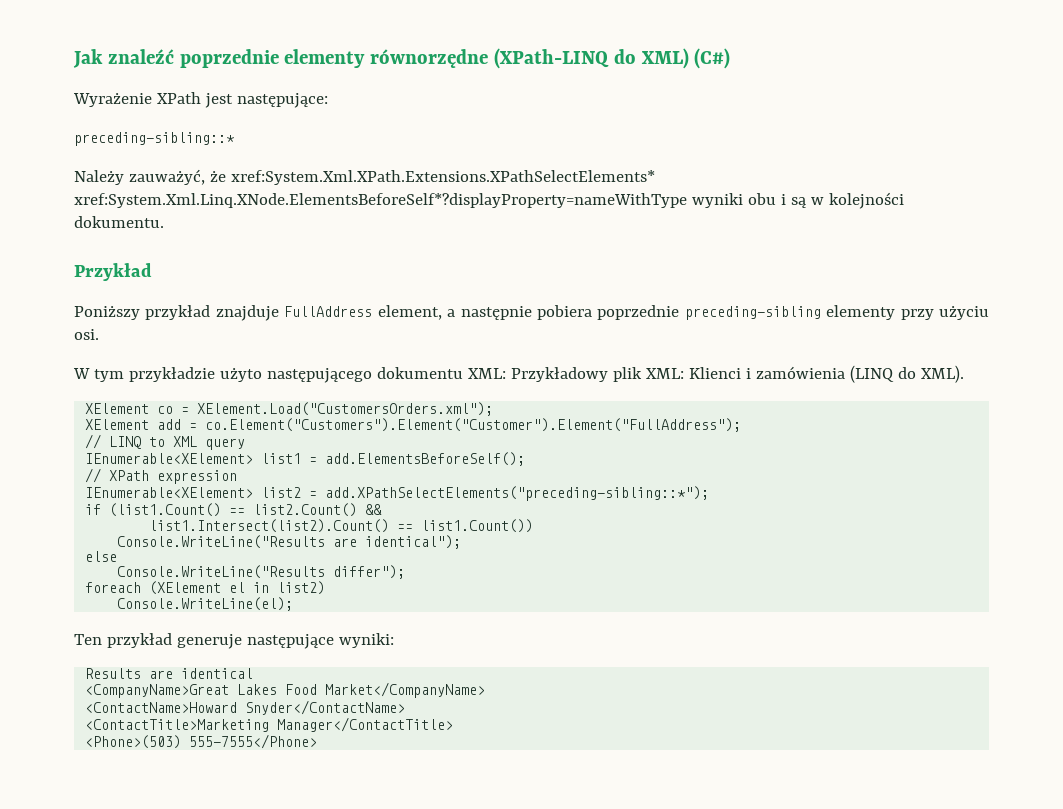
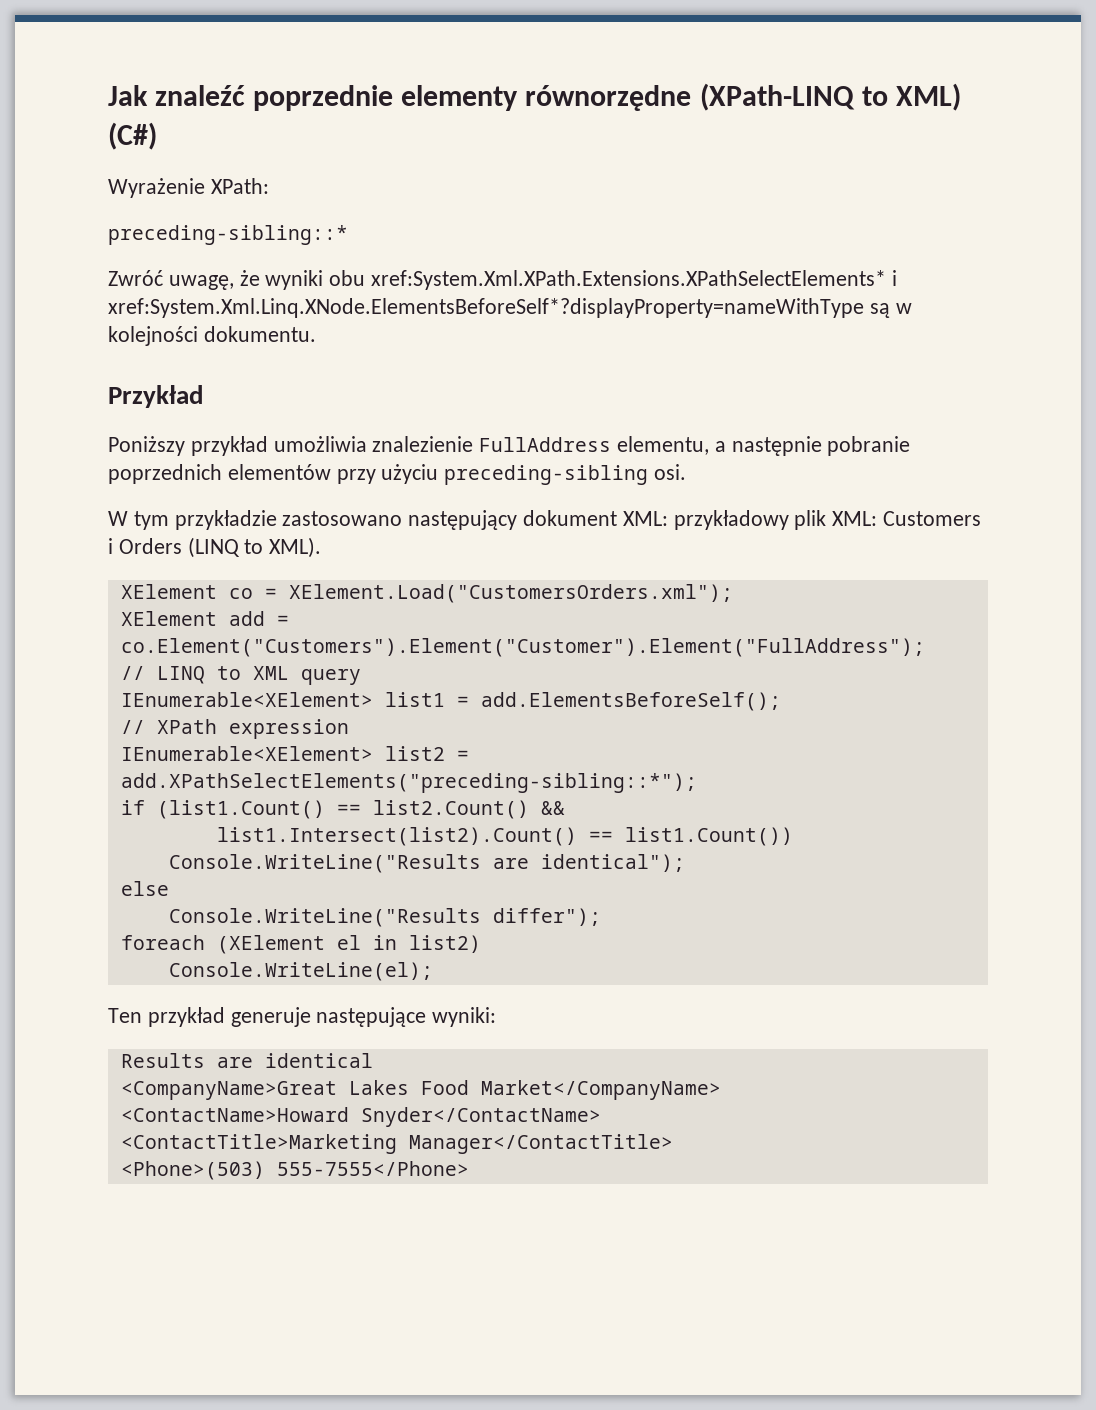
[613,49,636,64] do -> [861,86,888,106] to
[156,92,328,108] [74,132,235,146] [74,169,655,185] [74,193,786,208] XPath jest następujące: // preceding-sibling::* // Należy zauważyć, że xref:System.Xml.XPath.Extensions.XPathSelectElements* xref:System.Xml.Linq.XNode.ElementsBeforeSelf*?displayProperty=nameWithType wyniki obu i -> [210,178,269,194] [108,225,348,245] [108,270,897,290] [108,298,864,318] XPath: // preceding-sibling::* // Zwróć uwagę, że wyniki obu xref:System.Xml.XPath.Extensions.XPathSelectElements* i xref:System.Xml.Linq.XNode.ElementsBeforeSelf*?displayProperty=nameWithType
[215,305,896,321] znajduje FullAddress element, a następnie pobiera poprzednie preceding-sibling elementy -> [273,436,911,456] [108,464,331,484] umożliwia znalezienie FullAddress elementu, a następnie pobranie poprzednich elementów
(989, 313) none -> [444,465,649,485] preceding-sibling
[219,365,916,383] użyto następującego dokumentu XML: Przykładowy plik XML: Klienci i zamówienia (LINQ do -> [282,510,982,530] [108,537,264,558] zastosowano następujący dokument XML: przykładowy plik XML: Customers i Orders (LINQ to

